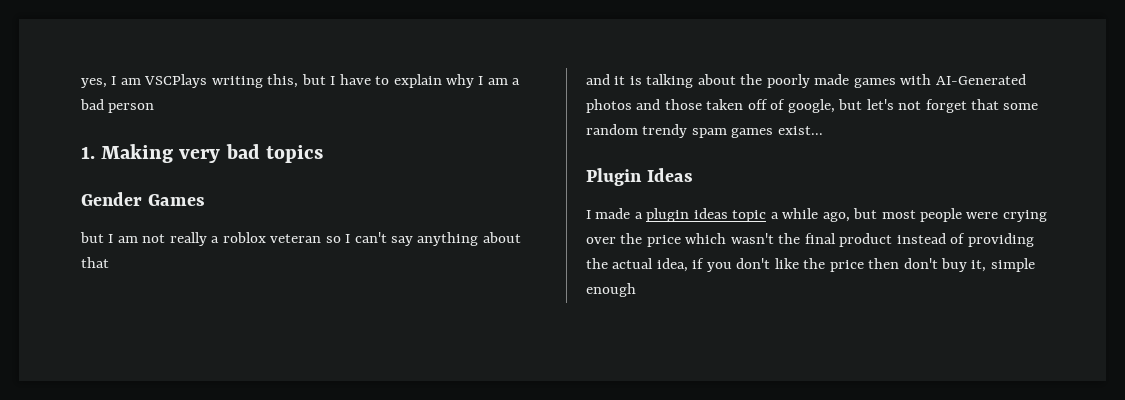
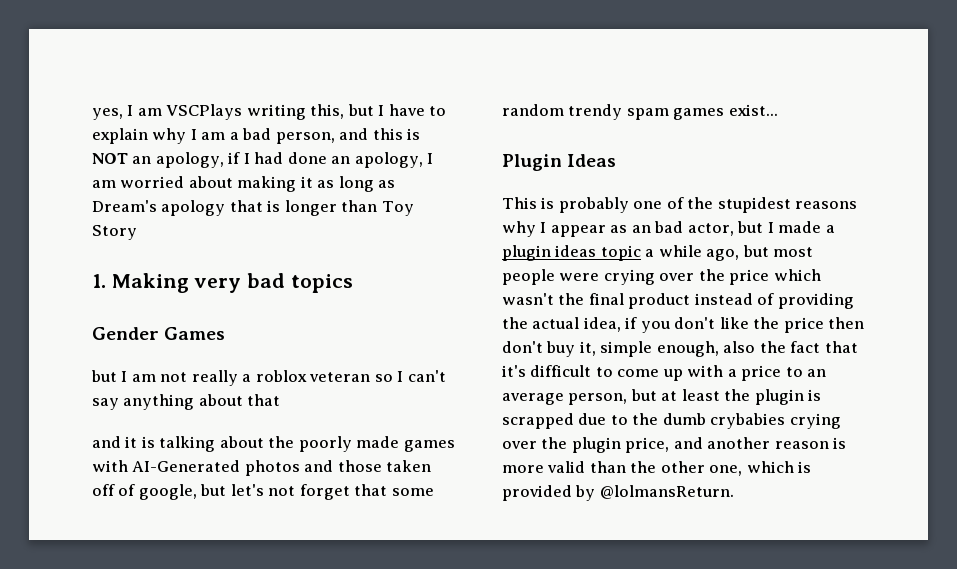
[108,103,155,113] person -> [275,128,421,144] [92,152,434,168] [92,176,396,192] [92,200,414,216] [92,225,137,240] person, and this is NOT an apology, if I had done an apology, I am worried about making it as long as Dream's apology that is longer than Toy Story
(693, 175) none -> [502,197,858,213] [502,221,764,237] This is probably one of the stupidest reasons why I appear as an bad actor, but
[586,283,636,297] enough -> [656,341,858,357] [502,365,827,381] [502,389,822,405] [502,413,841,429] [502,437,847,453] [502,461,812,476] [502,485,734,501] enough, also the fact that it's difficult to come up with a price to an average person, but at least the plugin is scrapped due to the dumb crybabies crying over the plugin price, and another reason is more valid than the other one, which is provided by @lolmansReturn.

